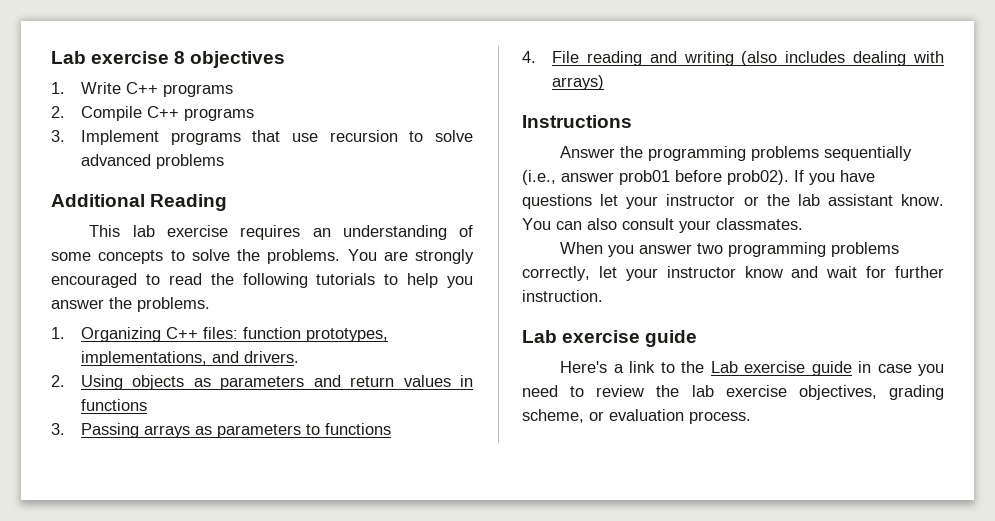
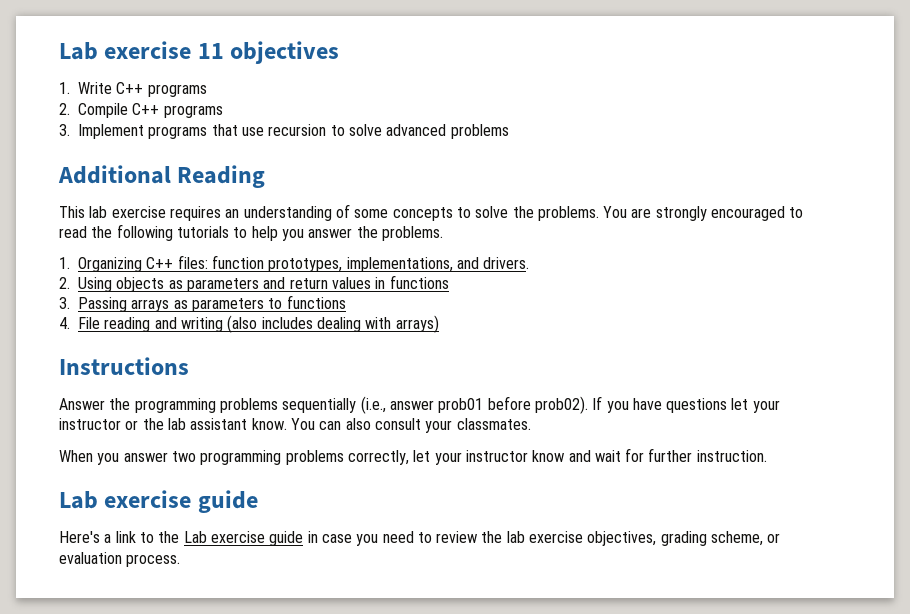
[51,51,186,64] Lab exercise 8 -> [59,41,224,60] Lab exercise 11

